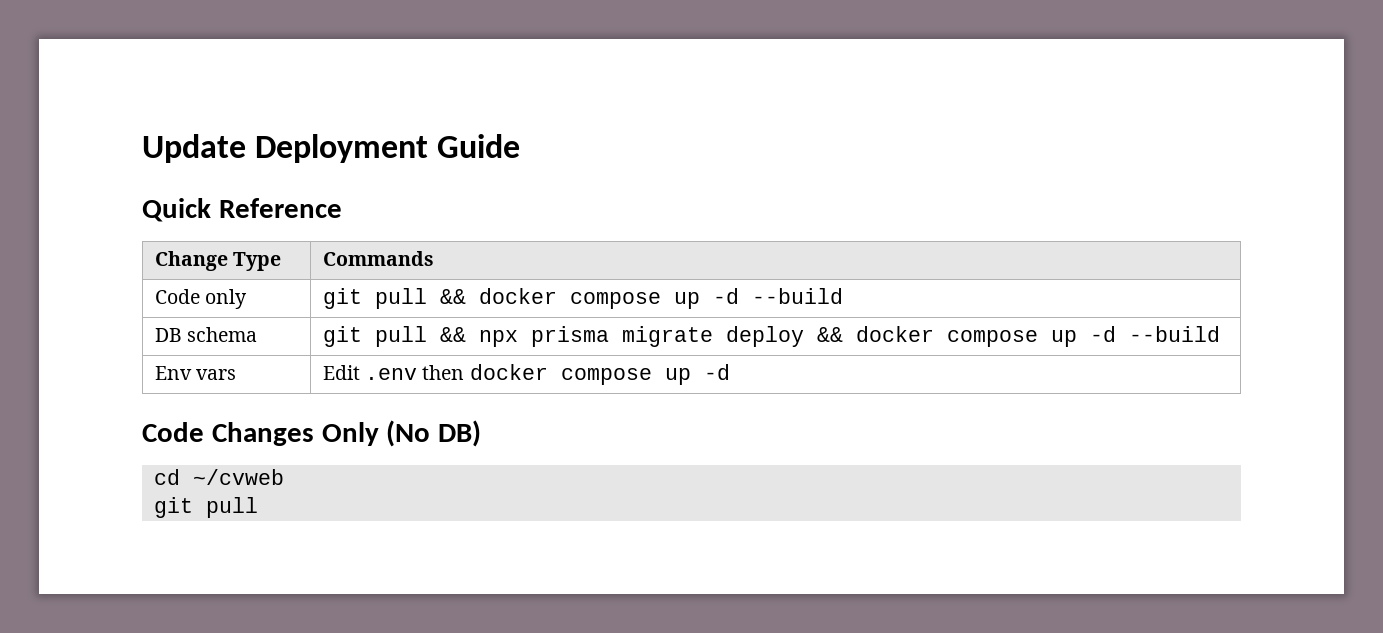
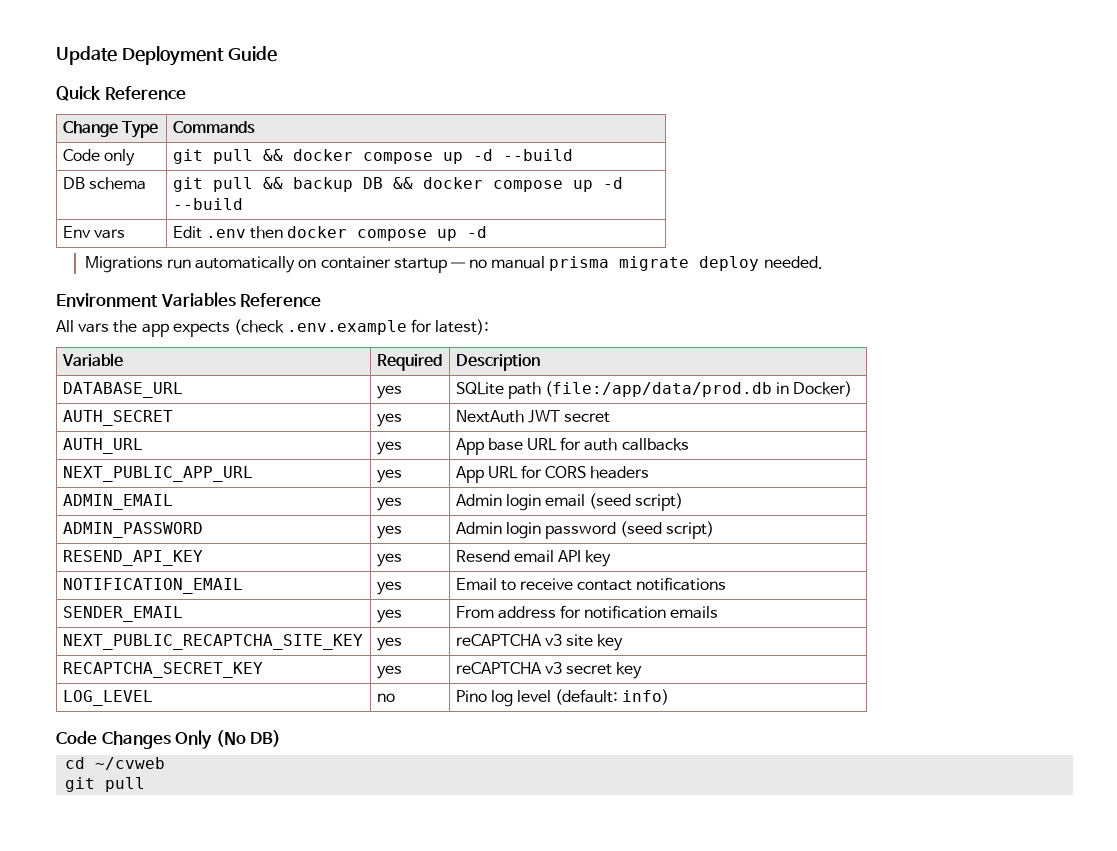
[478,326,804,347] npx prisma migrate deploy -> [292,177,383,192] backup DB
(730, 372) none -> [84,256,823,273] [56,292,322,307] [56,319,490,337] [61,353,123,367] [376,354,442,371] [455,354,540,371] [62,382,183,398] [376,385,402,399] [455,381,853,399] [62,410,173,426] [376,413,402,427] [455,410,611,423] [62,438,143,454] [376,441,402,455] [455,437,689,455] [62,466,253,482] [376,469,402,483] [455,465,650,483] [62,494,173,510] [376,497,402,511] [455,493,684,511] [62,522,203,538] [376,525,402,539] [455,521,715,539] [62,550,203,566] [376,553,402,567] [455,550,612,567] [62,578,243,594] [376,581,402,595] [455,577,727,591] [62,606,183,622] [376,609,402,623] [455,605,719,619] [62,634,363,650] [376,637,402,651] [455,634,624,651] [62,662,263,678] [376,665,402,679] [455,662,643,679] [62,690,153,706] [376,693,395,702] [455,689,670,707] // Migrations run automatically on container startup — no manual prisma migrate deploy needed. // Environment Variables Reference // All vars the app expects (check .env.example for latest): // Variable | Required | Description // DATABASE_URL | yes | SQLite path (file:/app/data/prod.db in Docker) // AUTH_SECRET | yes | NextAuth JWT secret // AUTH_URL | yes | App base URL for auth callbacks // NEXT_PUBLIC_APP_URL | yes | App URL for CORS headers // ADMIN_EMAIL | yes | Admin login email (seed script) // ADMIN_PASSWORD | yes | Admin login password (seed script) // RESEND_API_KEY | yes | Resend email API key // NOTIFICATION_EMAIL | yes | Email to receive contact notifications // SENDER_EMAIL | yes | From address for notification emails // NEXT_PUBLIC_RECAPTCHA_SITE_KEY | yes | reCAPTCHA v3 site key // RECAPTCHA_SECRET_KEY | yes | reCAPTCHA v3 secret key // LOG_LEVEL | no | Pino log level (default: info)

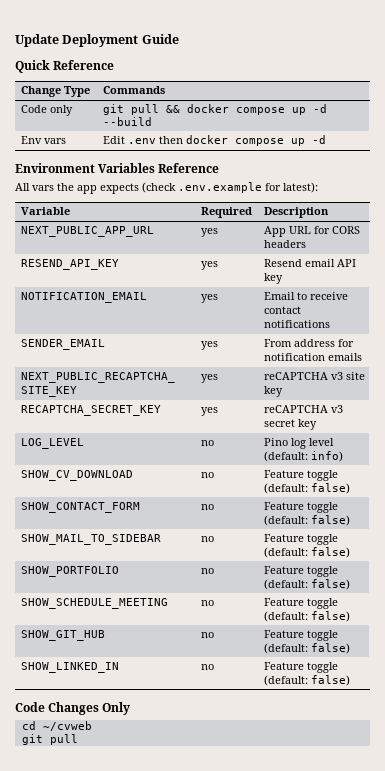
[62,177,146,190] [172,177,623,192] [172,198,243,210] // DB schema | git pull && backup DB && docker compose up -d --build -> (152, 121) none
[84,256,823,273] // Migrations run automatically on container startup — no manual prisma migrate deploy needed. -> (326, 139) none
[62,382,183,398] [376,385,402,399] [455,381,853,399] [62,410,173,426] [376,413,402,427] [455,410,611,423] [62,438,143,454] [376,441,402,455] [455,437,689,455] // DATABASE_URL | yes | SQLite path (file:/app/data/prod.db in Docker) // AUTH_SECRET | yes | NextAuth JWT secret // AUTH_URL | yes | App base URL for auth callbacks -> (329, 212) none
[62,494,173,510] [376,497,402,511] [455,493,684,511] [62,522,203,538] [376,525,402,539] [455,521,715,539] // ADMIN_EMAIL | yes | Admin login email (seed script) // ADMIN_PASSWORD | yes | Admin login password (seed script) -> (306, 244) none
(670, 697) none -> [20,470,133,481] [200,472,214,478] [263,470,338,481] [263,483,350,494] [20,502,140,513] [200,504,214,510] [263,502,338,513] [263,515,350,526] [20,534,161,545] [200,536,214,542] [263,534,338,545] [263,547,350,558] [20,566,119,577] [200,568,214,574] [263,566,338,577] [263,579,350,590] [20,598,168,609] [200,600,214,606] [263,598,338,609] [263,611,350,622] [20,630,105,641] [200,632,214,638] [263,630,338,641] [263,643,350,654] [20,662,119,673] [200,664,214,670] [263,662,338,673] [263,675,350,686] // SHOW_CV_DOWNLOAD | no | Feature toggle (default: false) // SHOW_CONTACT_FORM | no | Feature toggle (default: false) // SHOW_MAIL_TO_SIDEBAR | no | Feature toggle (default: false) // SHOW_PORTFOLIO | no | Feature toggle (default: false) // SHOW_SCHEDULE_MEETING | no | Feature toggle (default: false) // SHOW_GIT_HUB | no | Feature toggle (default: false) // SHOW_LINKED_IN | no | Feature toggle (default: false)
[215,730,282,747] (No DB) -> (131, 708) none

